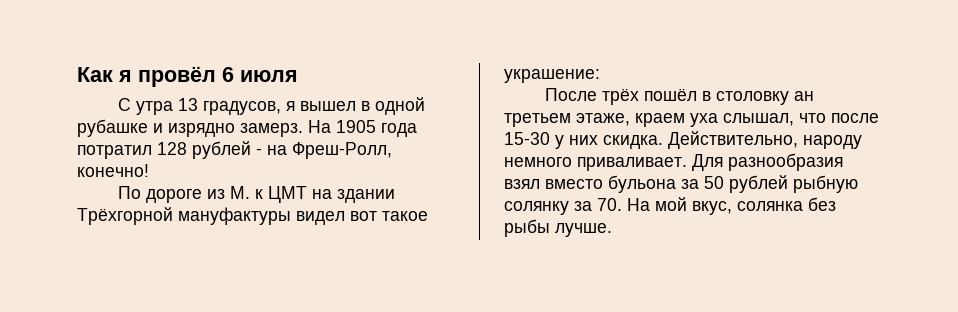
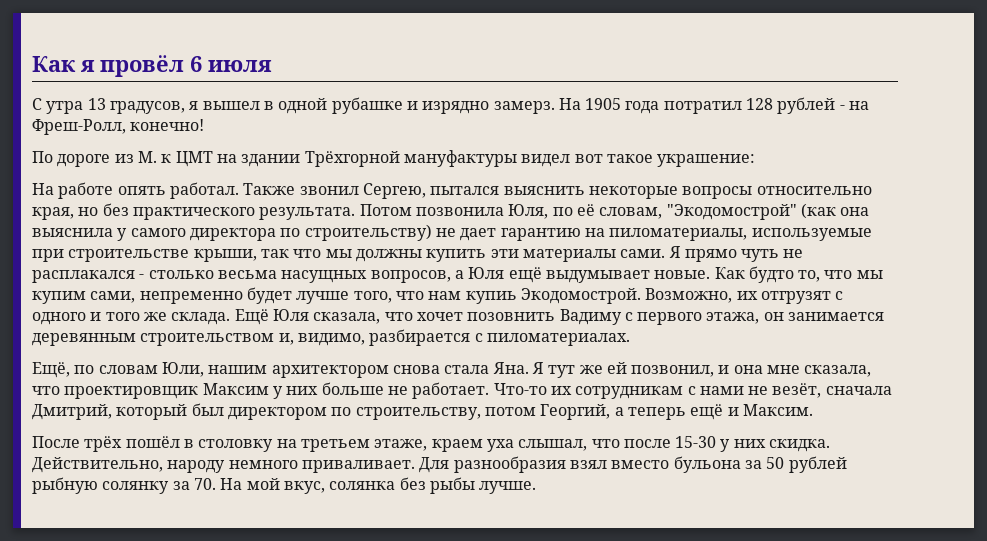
(600, 76) none -> [32,182,872,199] [32,203,870,220] [32,224,872,241] [32,246,804,262] [32,266,883,283] [32,287,844,304] [32,309,885,325] [32,329,630,346] [32,362,872,378] [32,382,892,399] [32,403,813,420] // На работе опять работал. Также звонил Сергею, пытался выяснить некоторые вопросы относительно края, но без практического результата. Потом позвонила Юля, по её словам, "Экодомострой" (как она выяснила у самого директора по строительству) не дает гарантию на пиломатериалы, используемые при строительстве крыши, так что мы должны купить эти материалы сами. Я прямо чуть не расплакался - столько весьма насущных вопросов, а Юля ещё выдумывает новые. Как будто то, что мы купим сами, непременно будет лучше того, что нам купиь Экодомострой. Возможно, их отгрузят с одного и того же склада. Ещё Юля сказала, что хочет позовнить Вадиму с первого этажа, он занимается деревянным строительством и, видимо, разбирается с пиломатериалах. // Ещё, по словам Юли, нашим архитектором снова стала Яна. Я тут же ей позвонил, и она мне сказала, что проектировщик Максим у них больше не работает. Что-то их сотрудникам с нами не везёт, сначала Дмитрий, который был директором по строительству, потом Георгий, а теперь ещё и Максим.
[793,91,814,101] ан -> [276,439,297,448] на

